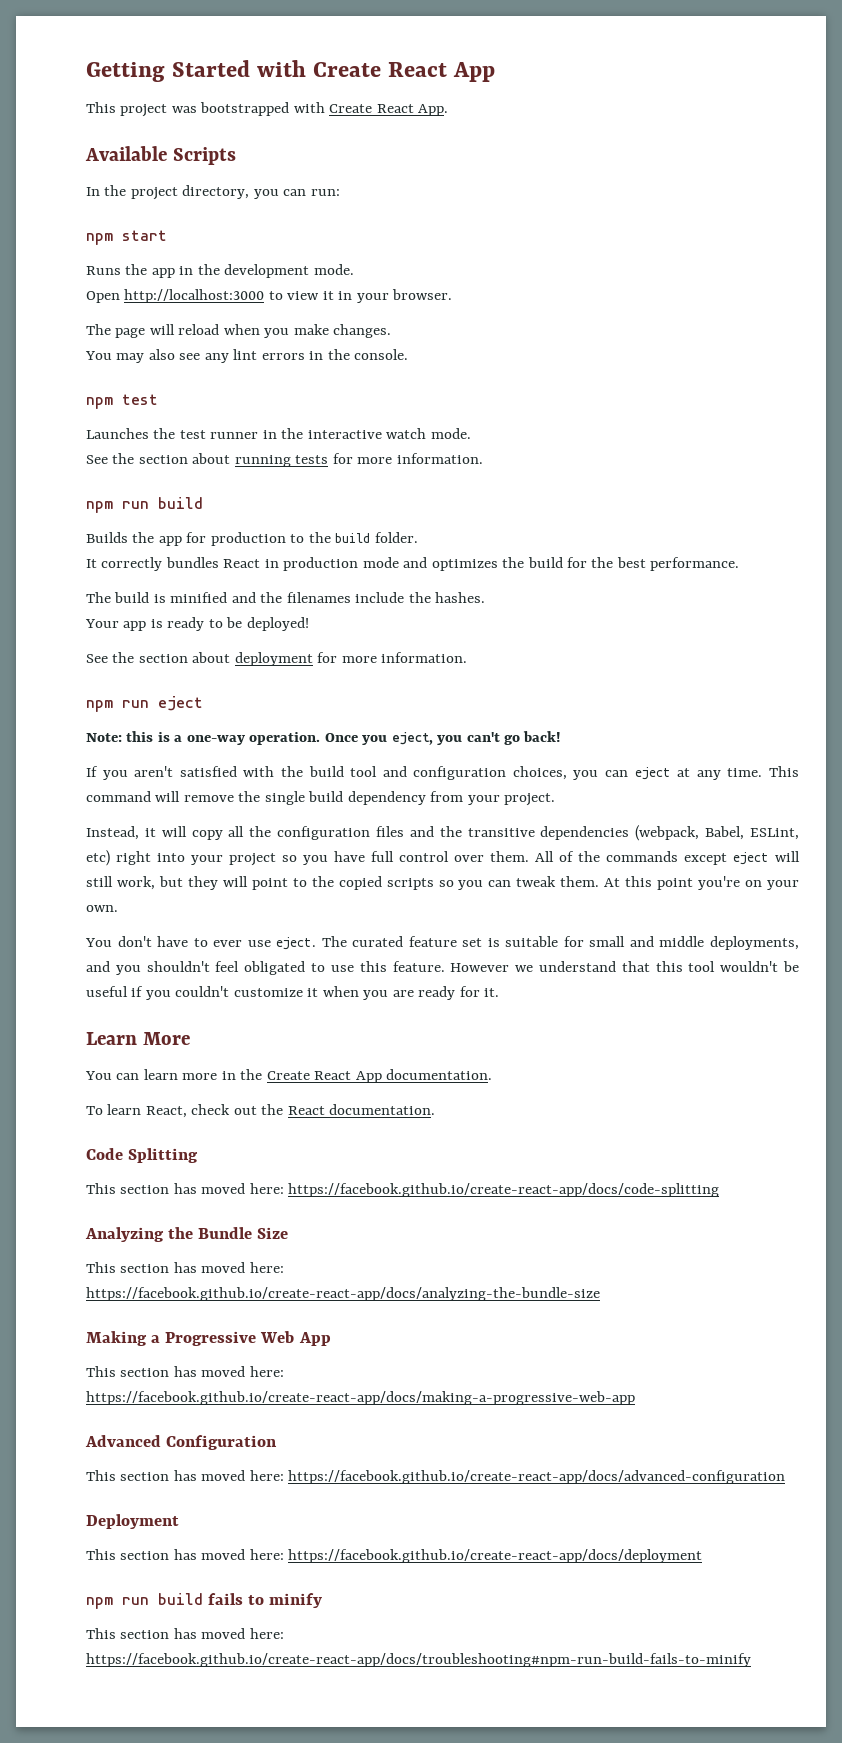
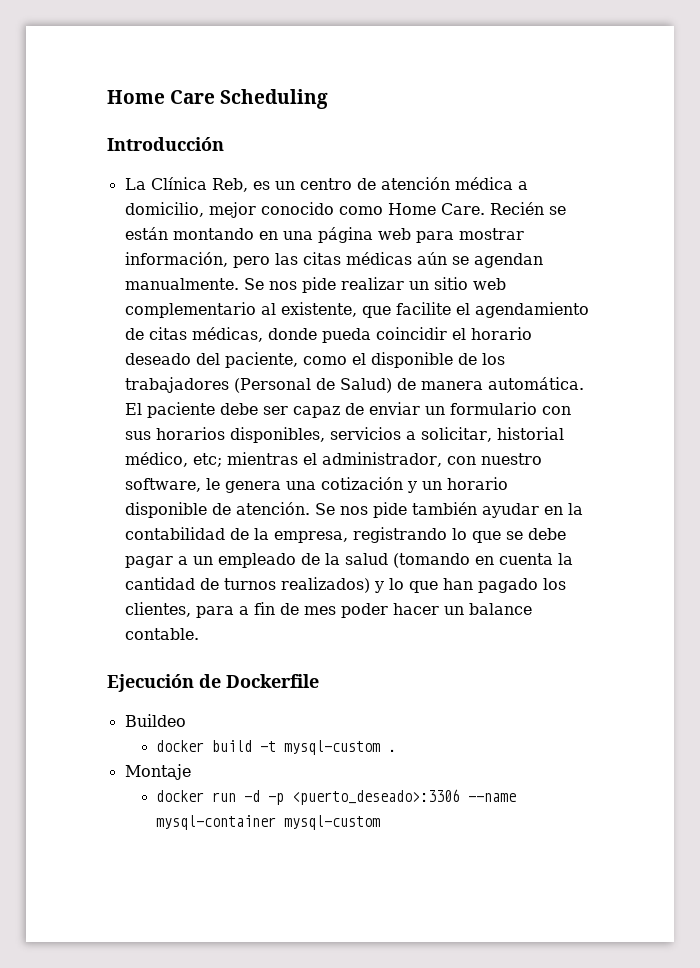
[86,60,496,82] [86,102,449,117] [85,146,236,165] [86,185,340,200] [86,230,167,245] [86,264,354,278] [86,289,453,303] [86,324,392,338] [85,349,409,363] [86,394,158,409] [86,428,471,439] [86,453,483,467] [86,497,203,513] [86,532,418,546] [86,557,740,571] [86,592,486,603] [85,617,309,631] [86,652,468,666] [86,696,203,712] [86,731,562,745] [86,766,799,780] [86,791,556,806] [86,825,799,841] [86,850,800,866] [86,876,800,890] [86,905,118,912] [85,936,799,950] [86,961,799,975] [86,986,500,1000] [86,1032,190,1045] [85,1069,493,1083] [86,1104,436,1118] [86,1148,199,1163] [86,1183,720,1197] [85,1227,289,1242] [86,1262,284,1273] [86,1287,600,1301] [86,1331,331,1346] [86,1366,284,1377] [86,1391,635,1405] [85,1435,278,1450] [86,1470,786,1484] [86,1514,179,1529] [86,1549,703,1563] [86,1593,323,1609] [86,1628,284,1639] [86,1653,751,1667] Getting Started with Create React App // This project was bootstrapped with Create React App. // Available Scripts // In the project directory, you can run: // npm start // Runs the app in the development mode. // Open http://localhost:3000 to view it in your browser. // The page will reload when you make changes. // You may also see any lint errors in the console. // npm test // Launches the test runner in the interactive watch mode. // See the section about running tests for more information. // npm run build // Builds the app for production to the build folder. // It correctly bundles React in production mode and optimizes the build for the best performance. // The build is minified and the filenames include the hashes. // Your app is ready to be deployed! // See the section about deployment for more information. // npm run eject // Note: this is a one-way operation. Once you eject, you can't go back! // If you aren't satisfied with the build tool and configuration choices, you can eject at any time. This command will remove the single build dependency from your project. // Instead, it will copy all the configuration files and the transitive dependencies (webpack, Babel, ESLint, etc) right into your project so you have full control over them. All of the commands except eject will still work, but they will point to the copied scripts so you can tweak them. At this point you're on your own. // You don't have to ever use eject. The curated feature set is suitable for small and middle deployments, and you shouldn't feel obligated to use this feature. However we understand that this tool wouldn't be useful if you couldn't customize it when you are ready for it. // Learn More // You can learn more in the Create React App documentation. // To learn React, check out the React documentation. // Code Splitting // This section has moved here: https://facebook.github.io/create-react-app/docs/code-splitting // Analyzing the Bundle Size // This section has moved here: https://facebook.github.io/create-react-app/docs/analyzing-the-bundle-size // Making a Progressive Web App // This section has moved here: https://facebook.github.io/create-react-app/docs/making-a-progressive-web-app // Advanced Configuration // This section has moved here: https://facebook.github.io/create-react-app/docs/advanced-configuration // Deployment // This section has moved here: https://facebook.github.io/create-react-app/docs/deployment // npm run build fails to minify // This section has moved here: https://facebook.github.io/create-react-app/docs/troubleshooting#npm-run-build-fails-to-minify -> [107,89,329,109] [107,137,224,151] [124,177,528,192] [124,202,566,218] [124,227,524,243] [124,252,543,268] [124,277,506,293] [124,302,589,318] [124,327,532,343] [124,352,505,368] [124,377,584,393] [124,402,571,418] [124,427,564,443] [124,452,542,467] [124,477,508,493] [124,502,583,518] [124,527,566,543] [124,553,573,568] [124,577,566,593] [124,602,532,618] [124,628,199,640] [107,674,319,692] [124,714,186,727] [155,740,396,755] [124,764,191,780] [155,789,516,805] [155,815,380,830] Home Care Scheduling // Introducción // La Clínica Reb, es un centro de atención médica a domicilio, mejor conocido como Home Care. Recién se están montando en una página web para mostrar información, pero las citas médicas aún se agendan manualmente. Se nos pide realizar un sitio web complementario al existente, que facilite el agendamiento de citas médicas, donde pueda coincidir el horario deseado del paciente, como el disponible de los trabajadores (Personal de Salud) de manera automática. El paciente debe ser capaz de enviar un formulario con sus horarios disponibles, servicios a solicitar, historial médico, etc; mientras el administrador, con nuestro software, le genera una cotización y un horario disponible de atención. Se nos pide también ayudar en la contabilidad de la empresa, registrando lo que se debe pagar a un empleado de la salud (tomando en cuenta la cantidad de turnos realizados) y lo que han pagado los clientes, para a fin de mes poder hacer un balance contable. // Ejecución de Dockerfile // Buildeo // docker build -t mysql-custom . // Montaje // docker run -d -p <puerto_deseado>:3306 --name mysql-container mysql-custom

